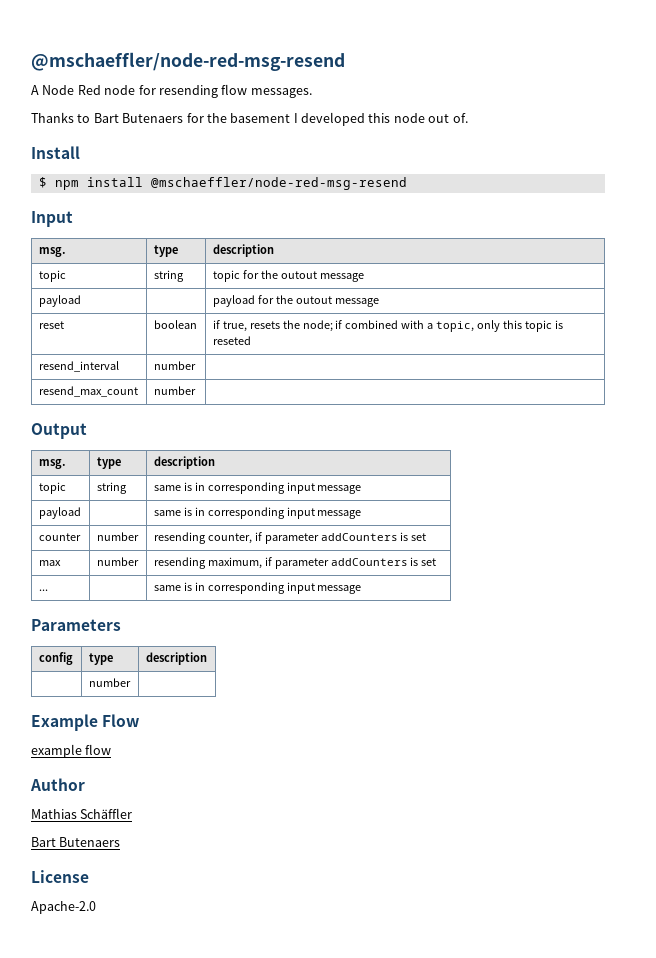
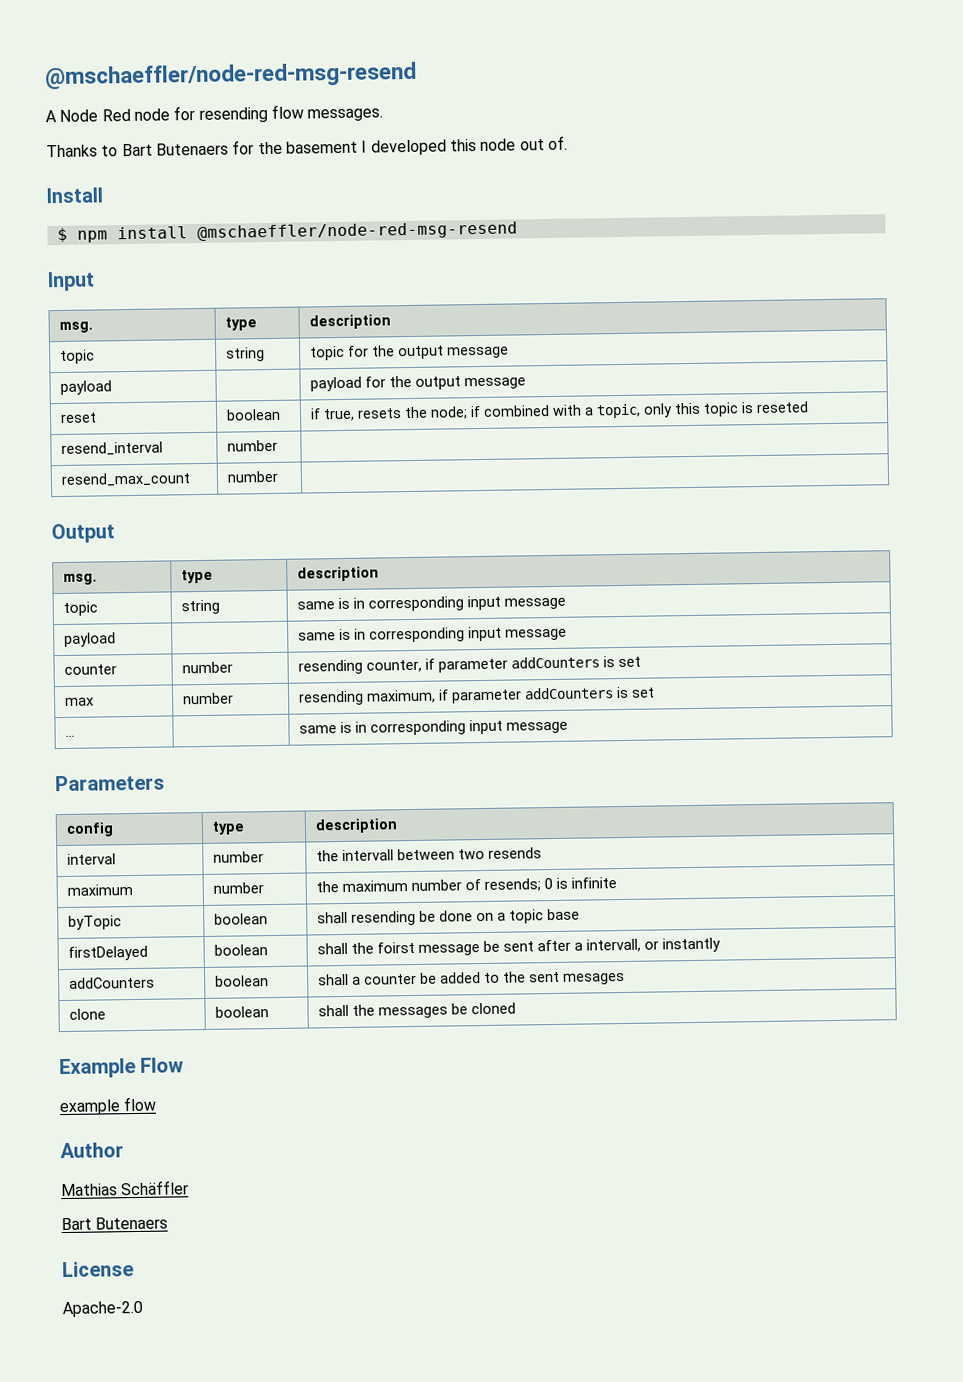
[280,271,317,279] outout -> [398,345,445,360] output
[295,296,332,304] outout -> [415,376,462,390] output
[88,678,131,687] | number | -> [67,853,117,865] [213,851,265,863] [316,847,543,862] [67,883,134,896] [213,882,265,894] [316,877,618,893] [68,915,123,930] [214,913,269,925] [317,908,581,926] [68,945,149,961] [214,944,269,956] [317,937,722,956] [69,976,156,989] [215,975,270,987] [318,971,626,986] [69,1008,107,1020] [215,1006,270,1018] [318,1002,517,1019] interval | number | the intervall between two resends // maximum | number | the maximum number of resends; 0 is infinite // byTopic | boolean | shall resending be done on a topic base // firstDelayed | boolean | shall the foirst message be sent after a intervall, or instantly // addCounters | boolean | shall a counter be added to the sent mesages // clone | boolean | shall the messages be cloned

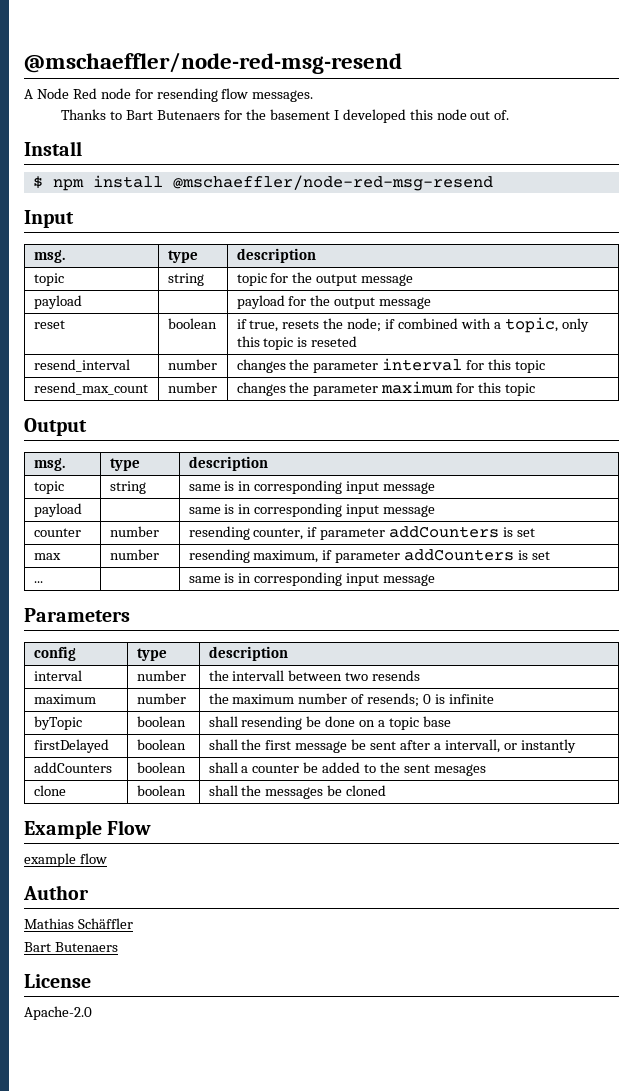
[61,472,192,487] [227,470,279,483] // resend_max_count | number | -> [236,358,546,373] [33,382,148,395] [167,382,217,393] [236,381,536,396] changes the parameter interval for this topic // resend_max_count | number | changes the parameter maximum for this topic
[377,941,416,954] foirst -> [265,740,292,750] first

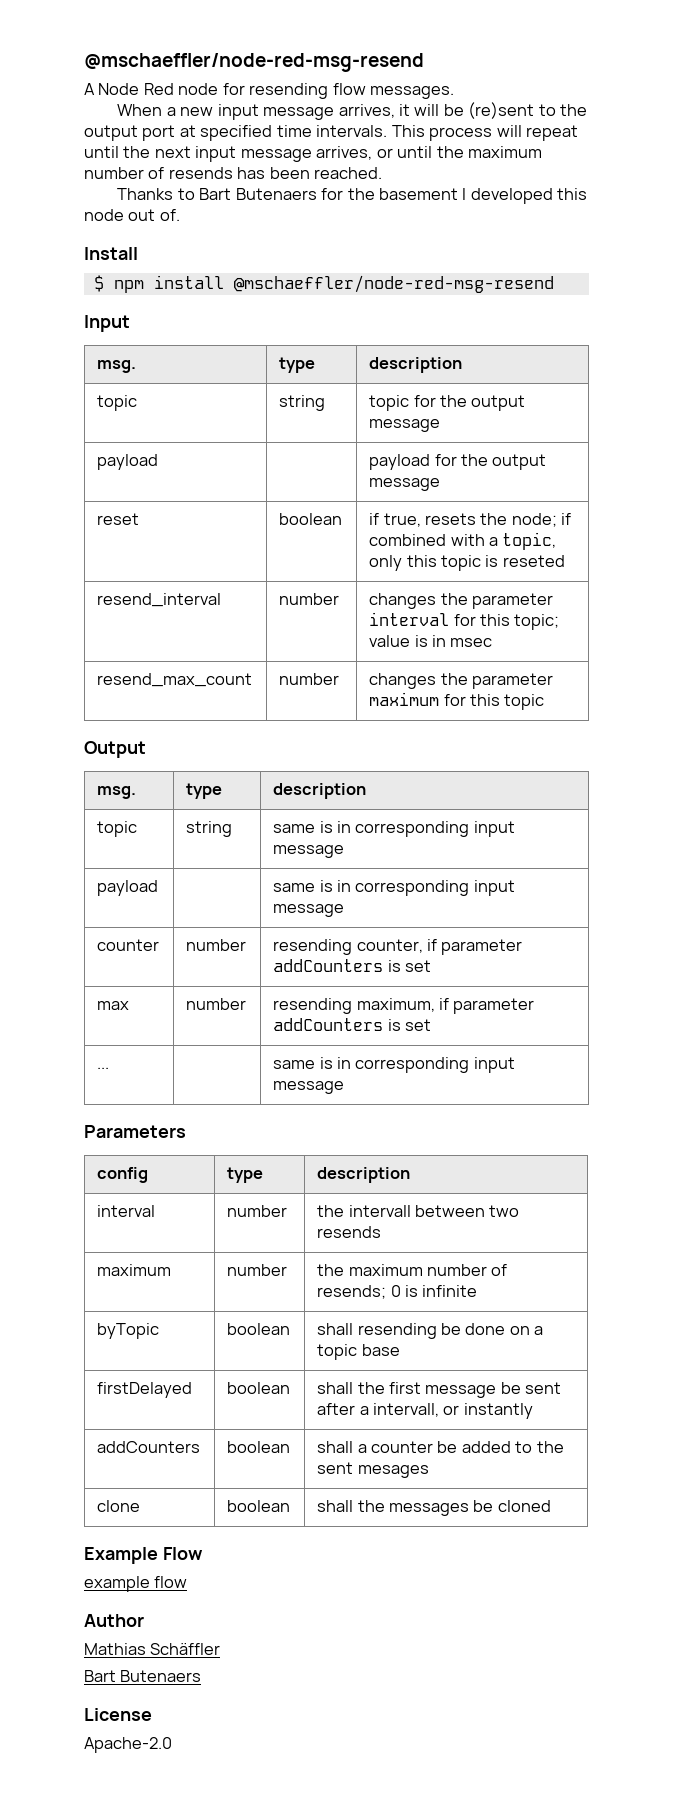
(314, 96) none -> [117,102,588,120] [84,125,579,141] [84,146,543,162] [84,167,383,179] // When a new input message arrives, it will be (re)sent to the output port at specified time intervals. This process will repeat until the next input message arrives, or until the maximum number of resends has been reached.
[515,360,546,373] topic -> [514,614,560,630] [369,635,493,647] topic; value is in msec

